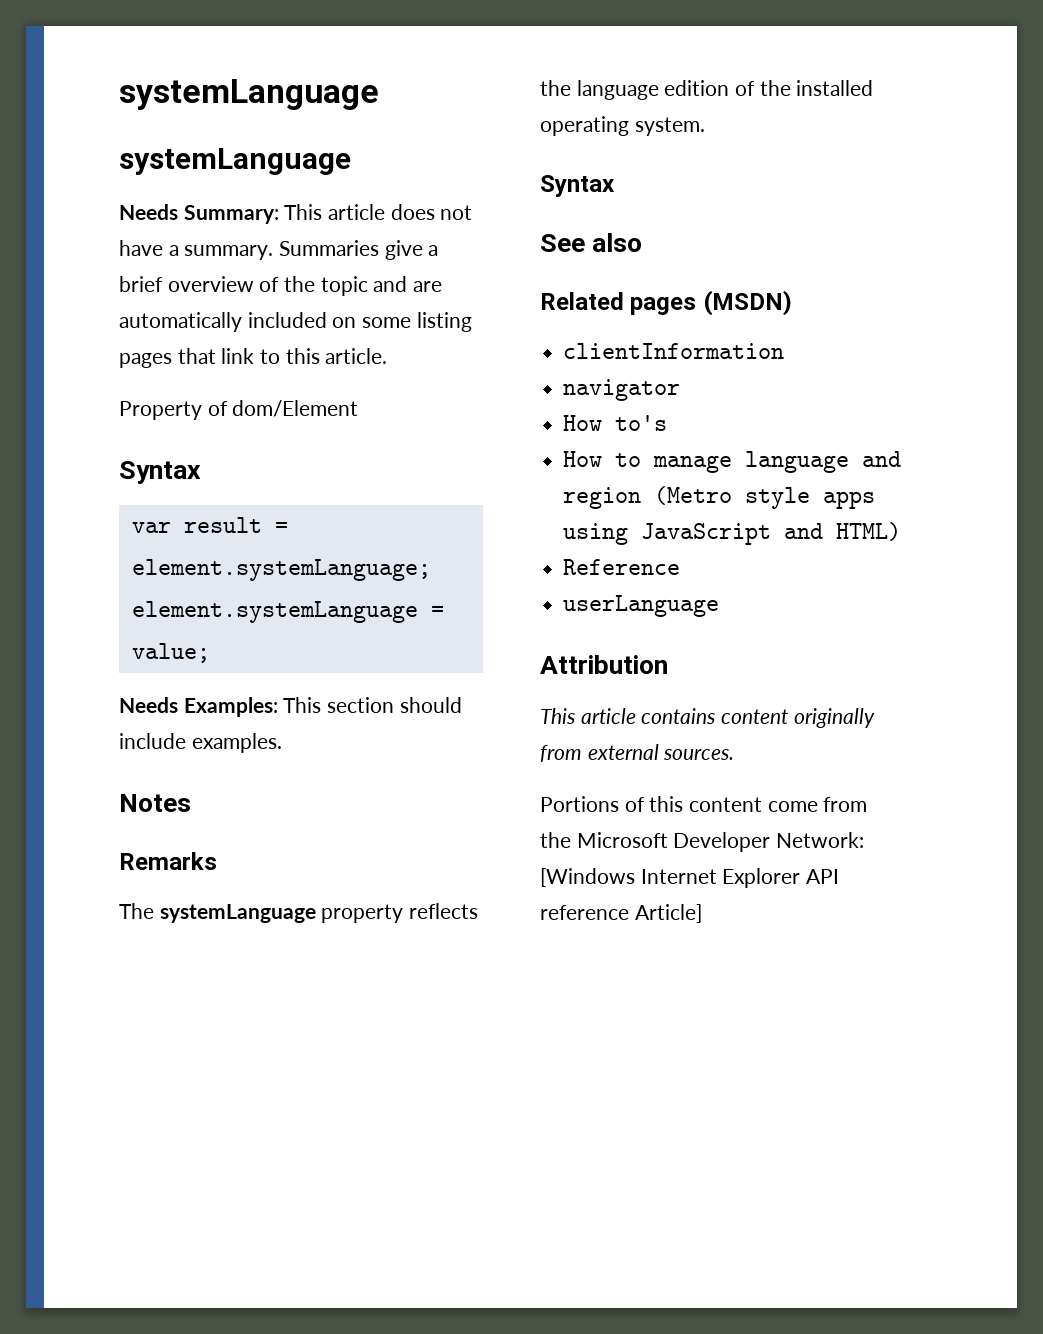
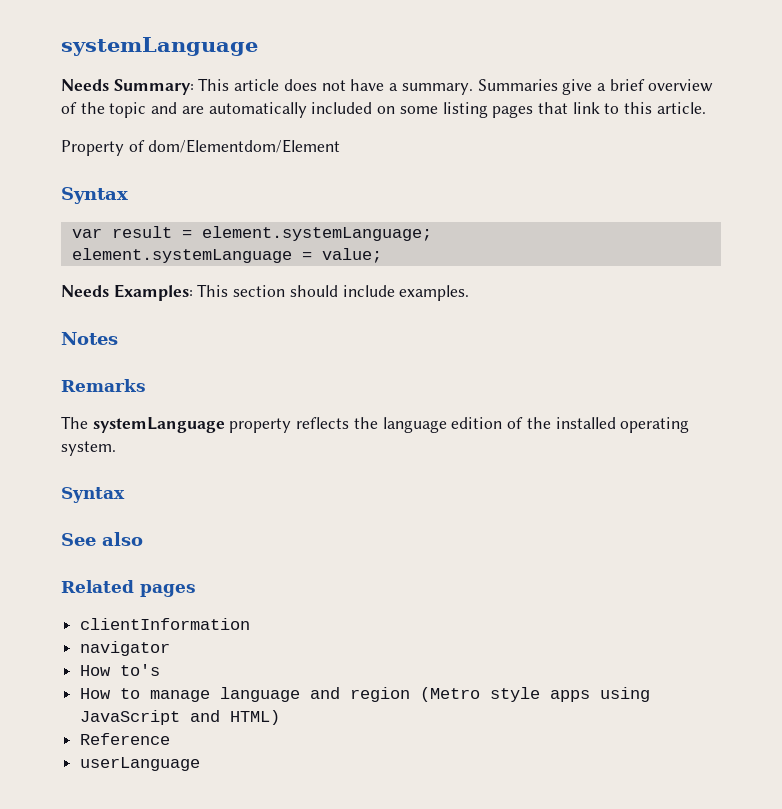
[119,79,379,110] [119,148,351,175] systemLanguage // systemLanguage -> [61,37,258,56] systemLanguage
[232,400,359,417] dom/Element -> [148,139,341,153] dom/Elementdom/Element
[702,290,792,316] (MSDN) -> (196, 590) none
[540,655,668,674] [540,708,875,728] [540,744,735,762] [540,796,868,812] [540,832,865,852] [540,868,840,888] [540,904,702,923] // Attribution // This article contains content originally from external sources. // Portions of this content come from the Microsoft Developer Network: [Windows Internet Explorer API reference Article] -> (201, 764) none

